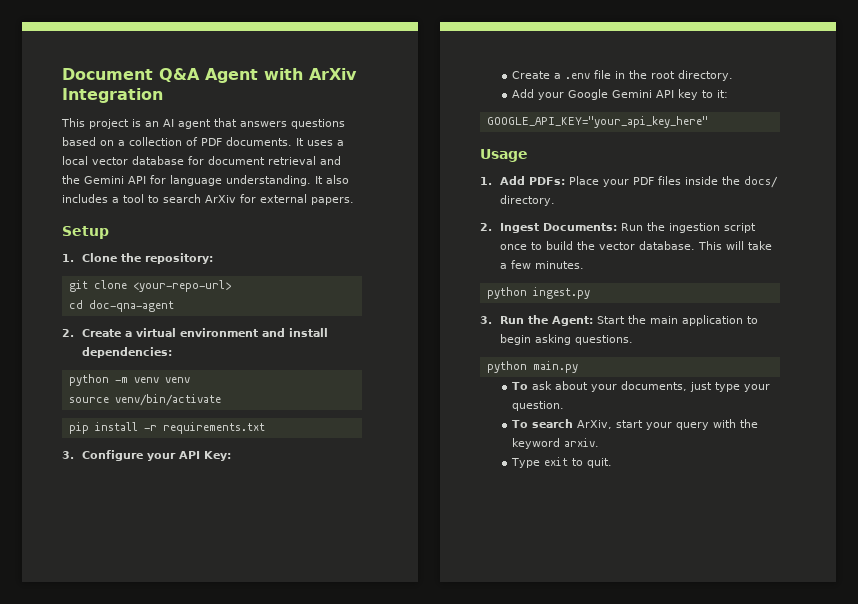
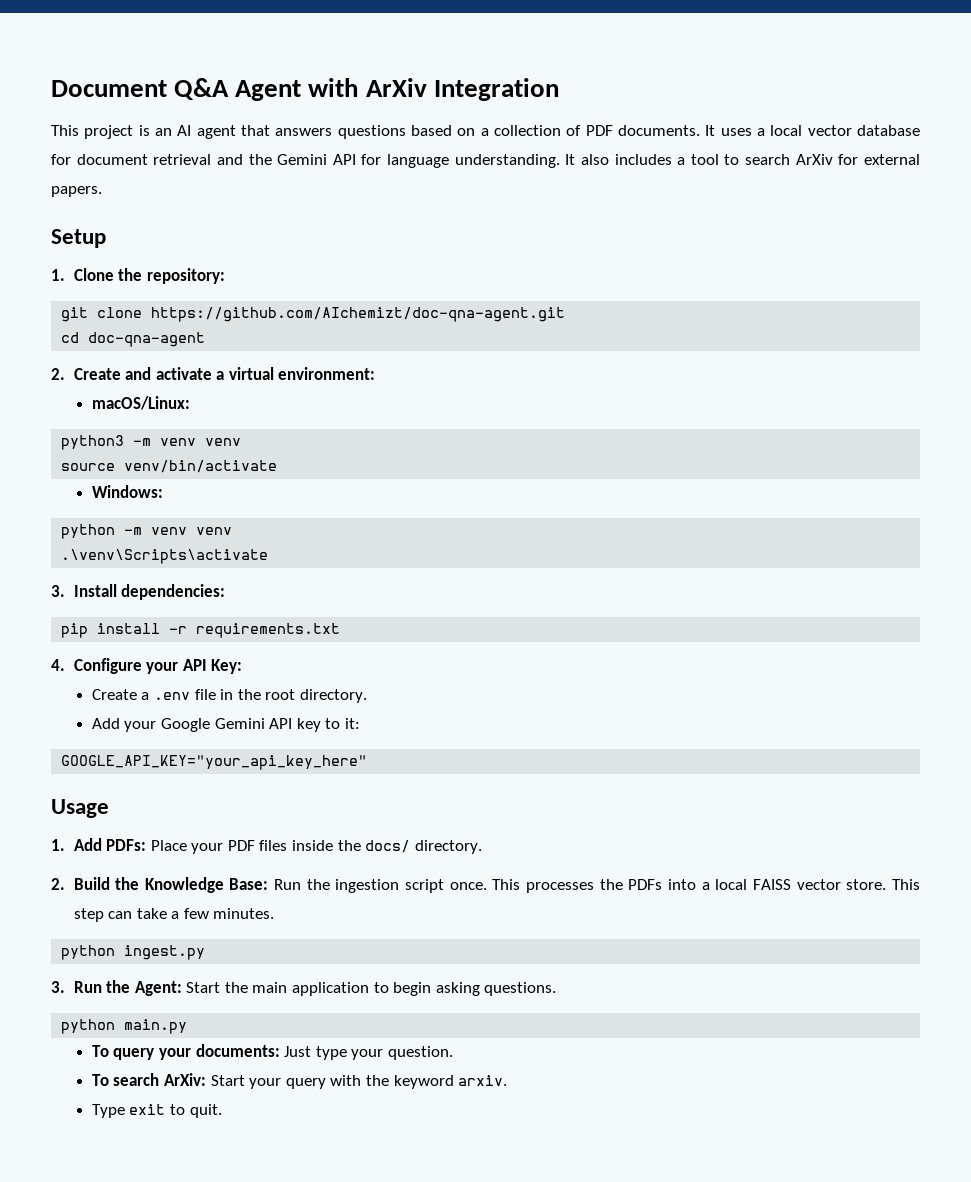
[132,280,231,292] <your-repo-url> -> [151,307,566,322] https://github.com/AIchemizt/doc-qna-agent.git
[124,328,328,337] [81,347,172,358] a virtual environment and install dependencies: -> [125,367,376,380] [91,396,190,410] [61,435,242,450] [61,460,278,473] [91,485,163,498] and activate a virtual environment: // macOS/Linux: // python3 -m venv venv // source venv/bin/activate // Windows:
[68,394,221,406] source venv/bin/activate -> [61,549,269,564] [51,584,226,600] .\venv\Scripts\activate // 3. Install dependencies:
[62,451,74,459] 3. -> [51,659,65,671] 4.
[499,222,756,233] [499,241,744,250] Ingest Documents: Run the ingestion script once to build the vector database. This will -> [73,877,920,893] [73,908,133,922] Build the Knowledge Base: Run the ingestion script once. This processes the PDFs into a local FAISS vector store. This step can
[531,381,712,392] ask about your documents, just -> [113,1044,312,1060] query your documents: Just
[576,420,643,429] ArXiv, start -> [164,1073,245,1086] ArXiv: Start

